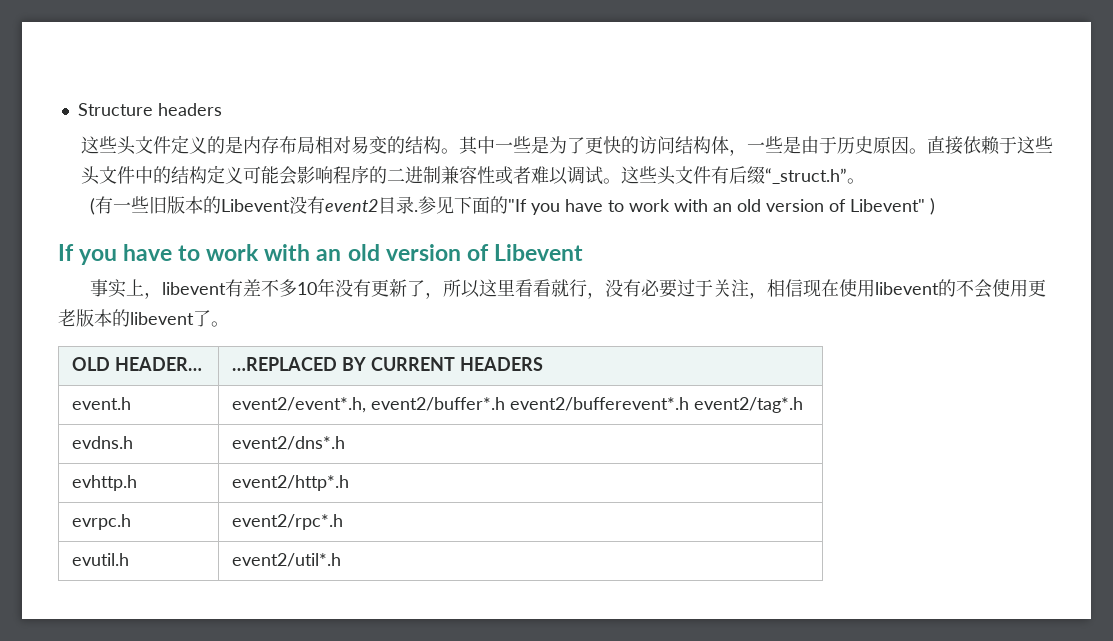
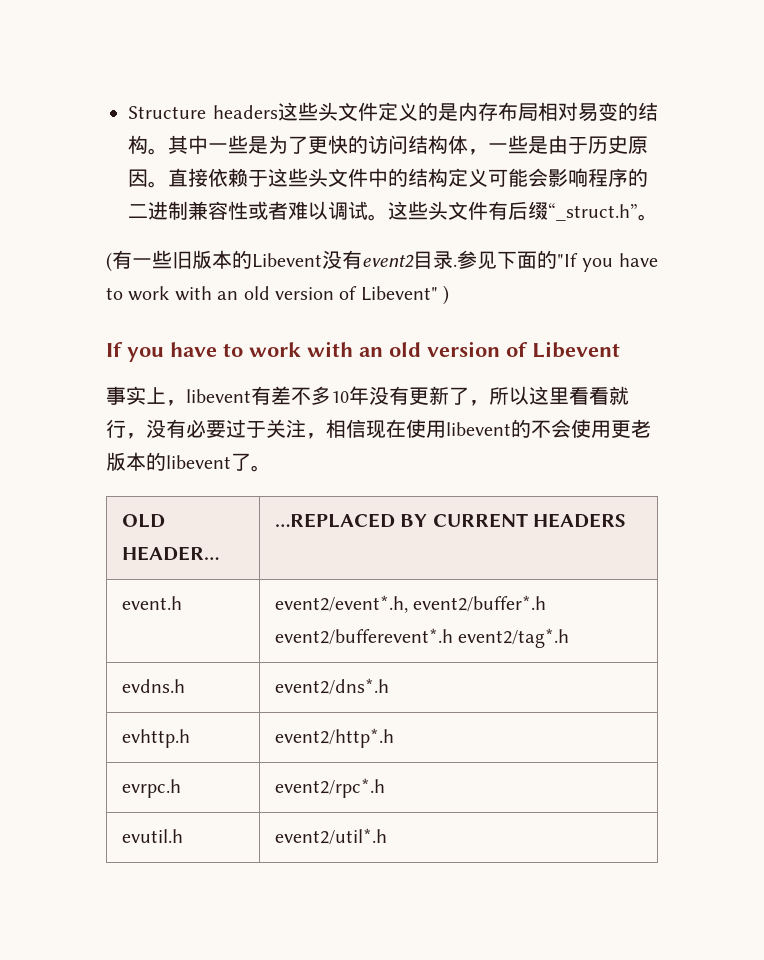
(222, 109) // -> (278, 112) none

